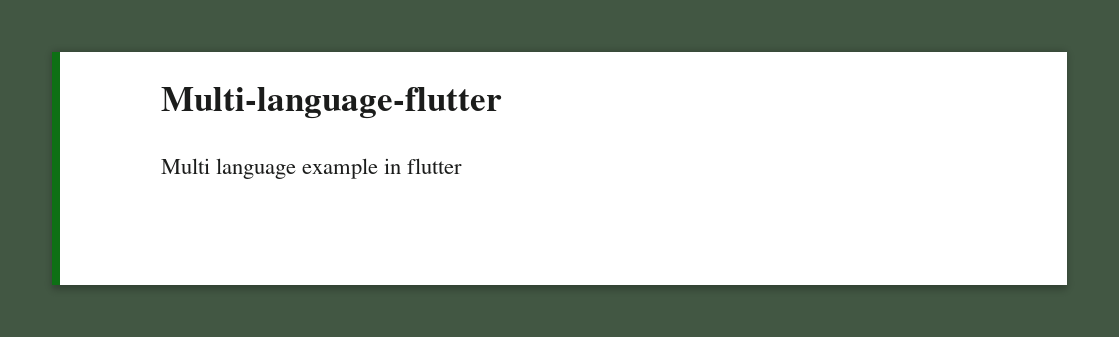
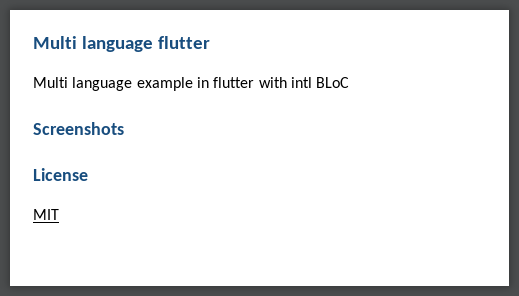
[161,87,502,119] Multi-language-flutter -> [33,36,210,52] Multi language flutter
(463, 166) none -> [258,77,350,88] [33,122,124,135] [33,168,88,181] [33,209,59,220] with intl BLoC // Screenshots // License // MIT

